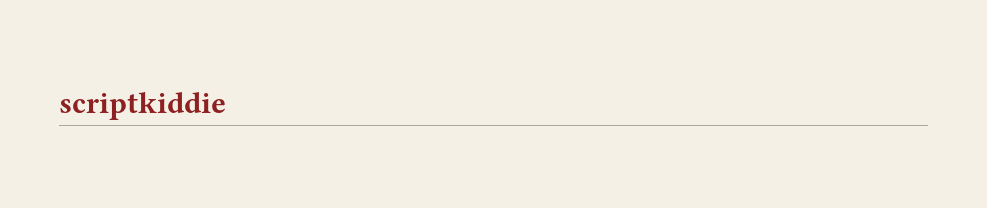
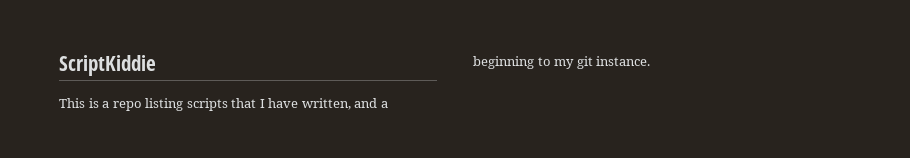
[59,92,226,120] scriptkiddie -> [59,55,156,76] [59,98,388,111] [473,56,651,69] ScriptKiddie // This is a repo listing scripts that I have written, and a beginning to my git instance.

